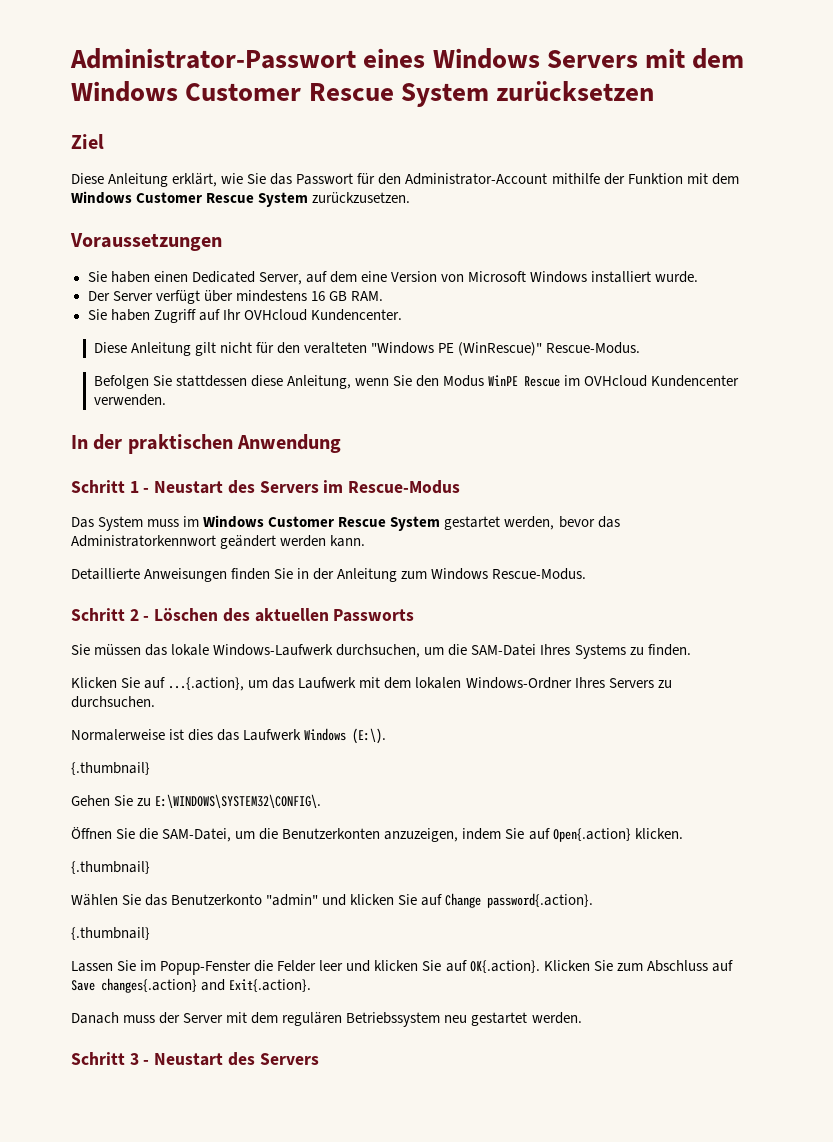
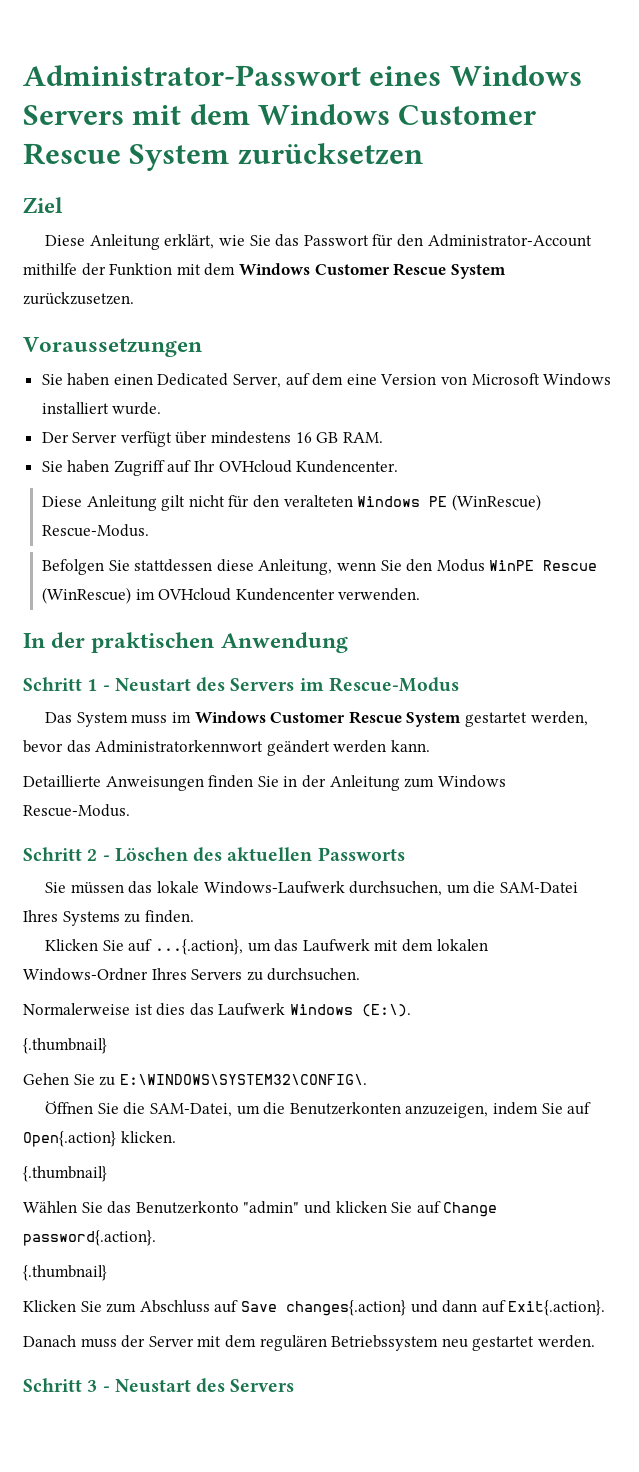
[371,342,543,356] "Windows PE (WinRescue)" -> [357,494,541,511] Windows PE (WinRescue)
(561, 381) none -> [42,587,132,604] (WinRescue)
[71,960,540,975] Lassen Sie im Popup-Fenster die Felder leer und klicken Sie auf OK{.action}. -> (107, 1273) none
[201,979,226,991] and -> [410,1300,506,1313] und dann auf

